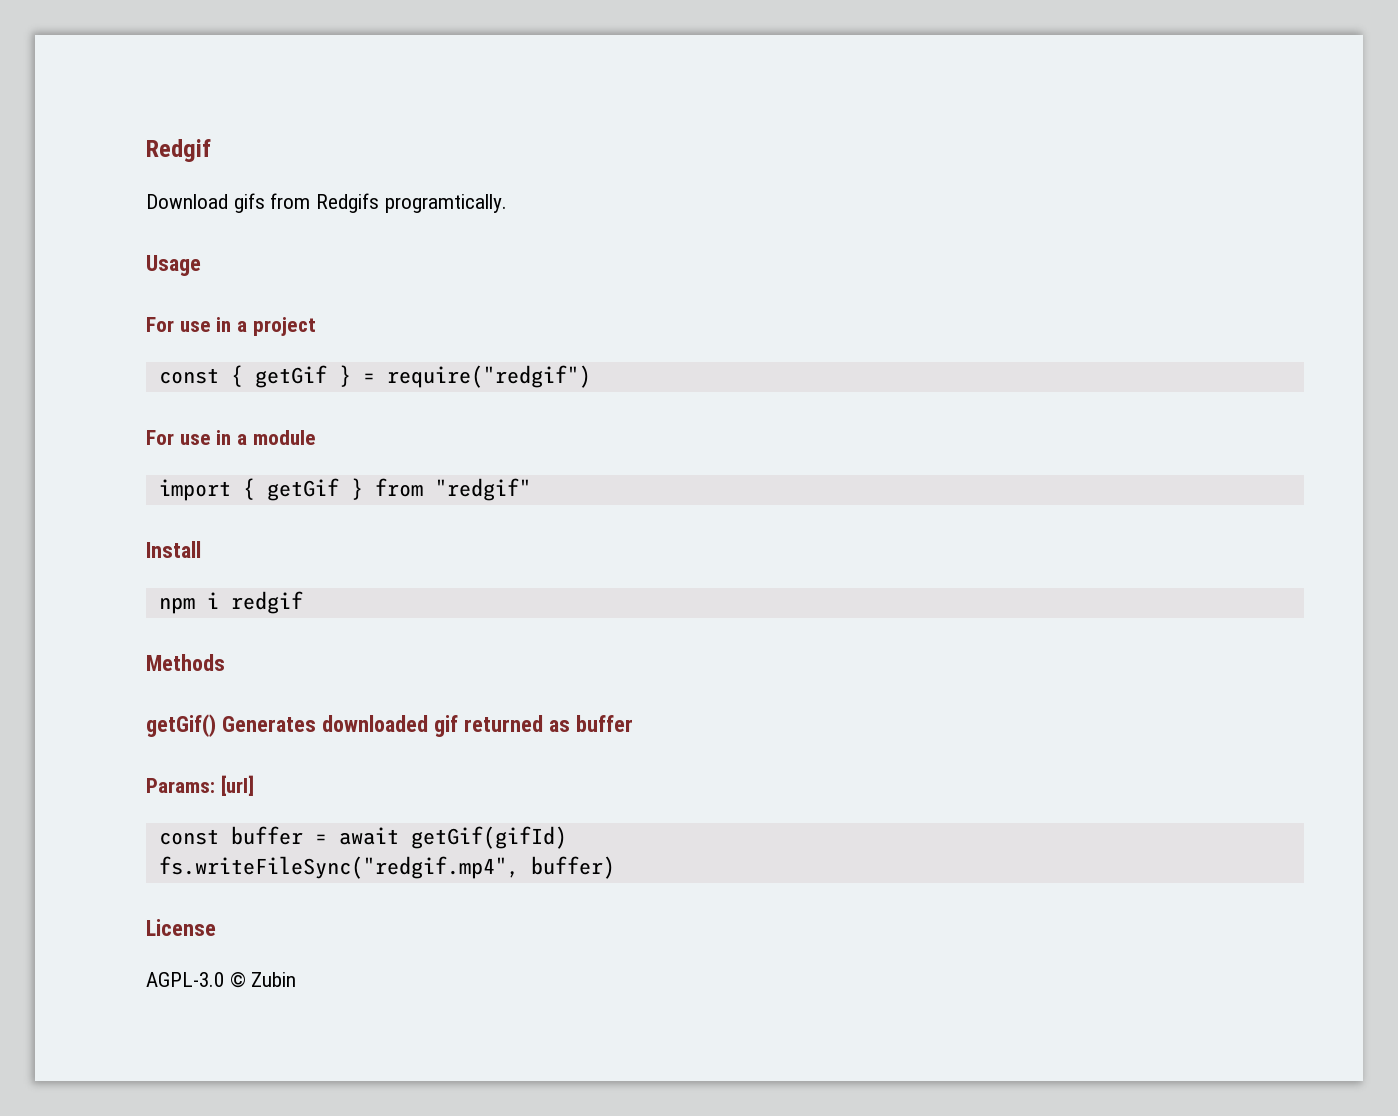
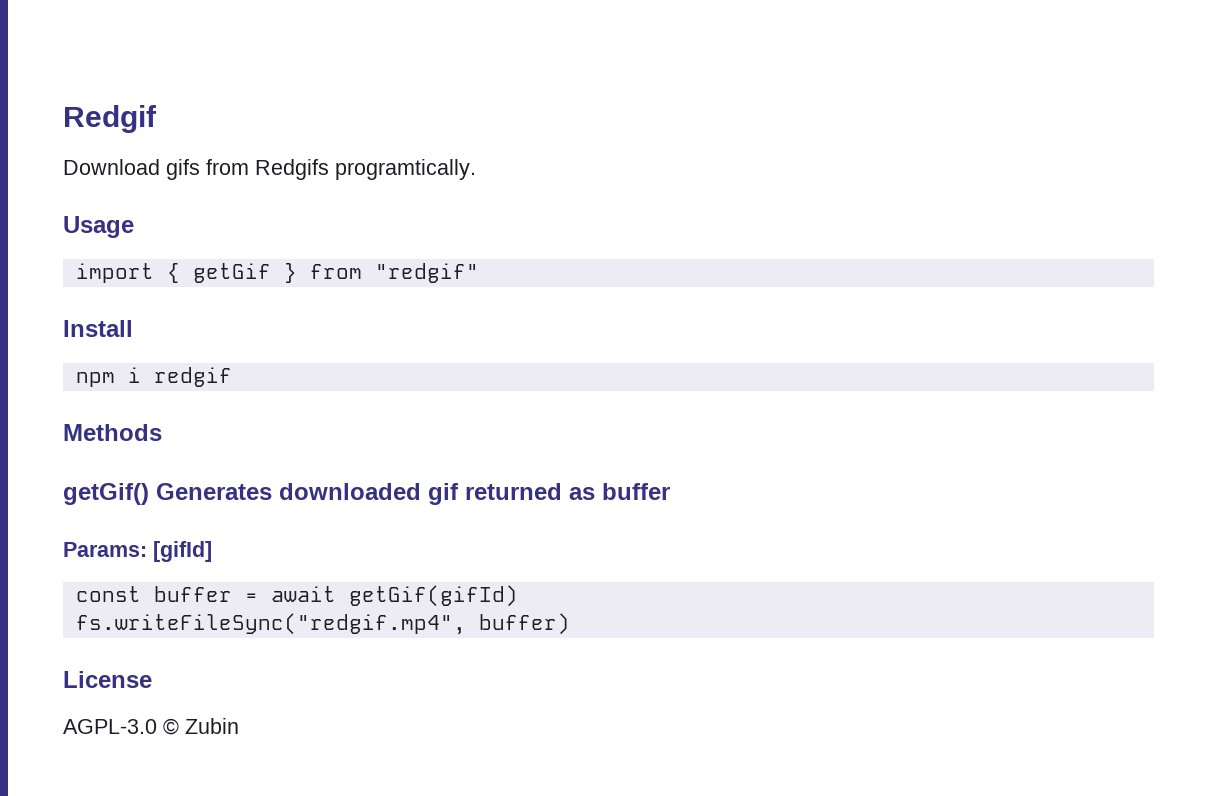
[146,317,316,336] [158,365,591,388] [146,430,316,445] // For use in a project // const { getGif } = require("redgif") // For use in a module -> (134, 227) none
[220,775,254,796] [url] -> [153,541,212,562] [gifId]

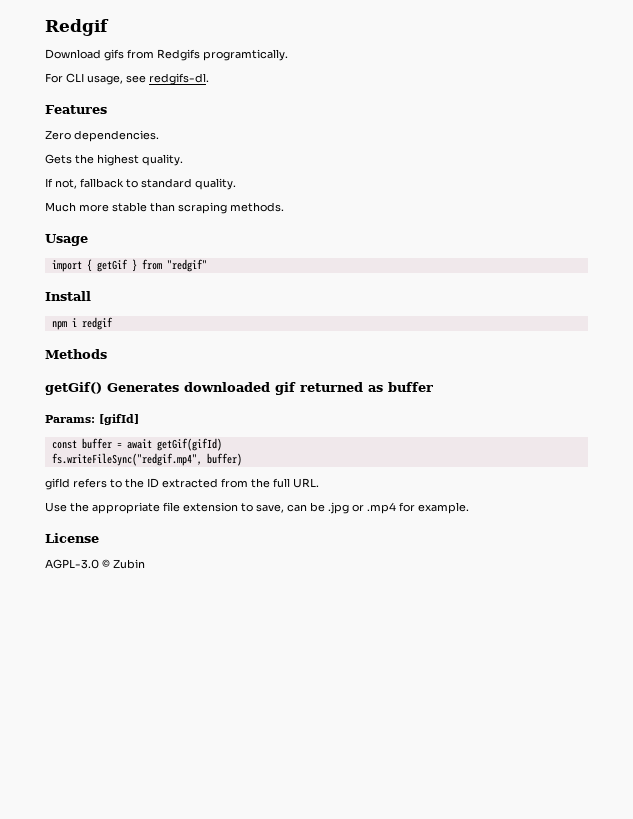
(476, 169) none -> [45,73,209,85] [45,105,107,114] [45,130,159,142] [45,154,183,166] [45,178,236,190] [45,202,284,214] // For CLI usage, see redgifs-dl. // Features // Zero dependencies. // Gets the highest quality. // If not, fallback to standard quality. // Much more stable than scraping methods.
(570, 624) none -> [45,478,319,490] [45,502,469,514] // gifId refers to the ID extracted from the full URL. // Use the appropriate file extension to save, can be .jpg or .mp4 for example.

